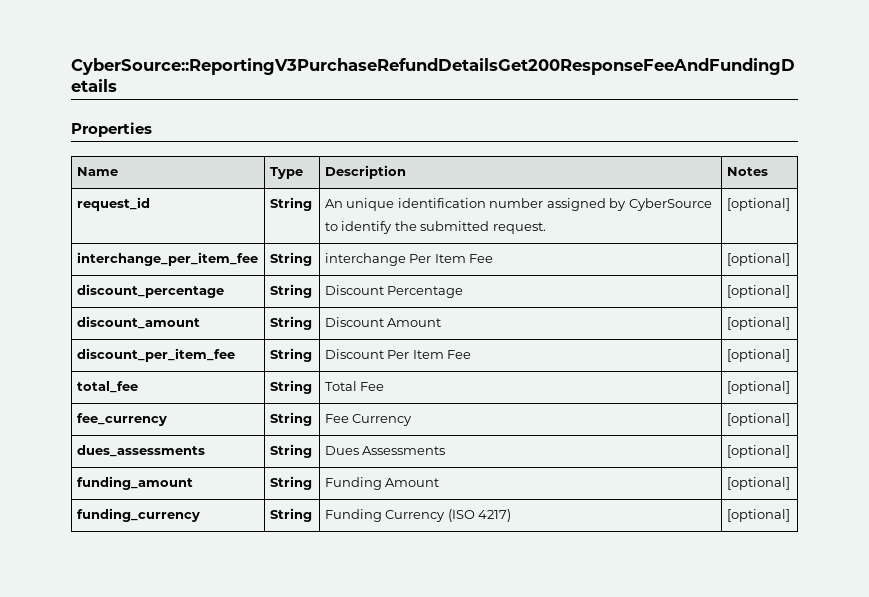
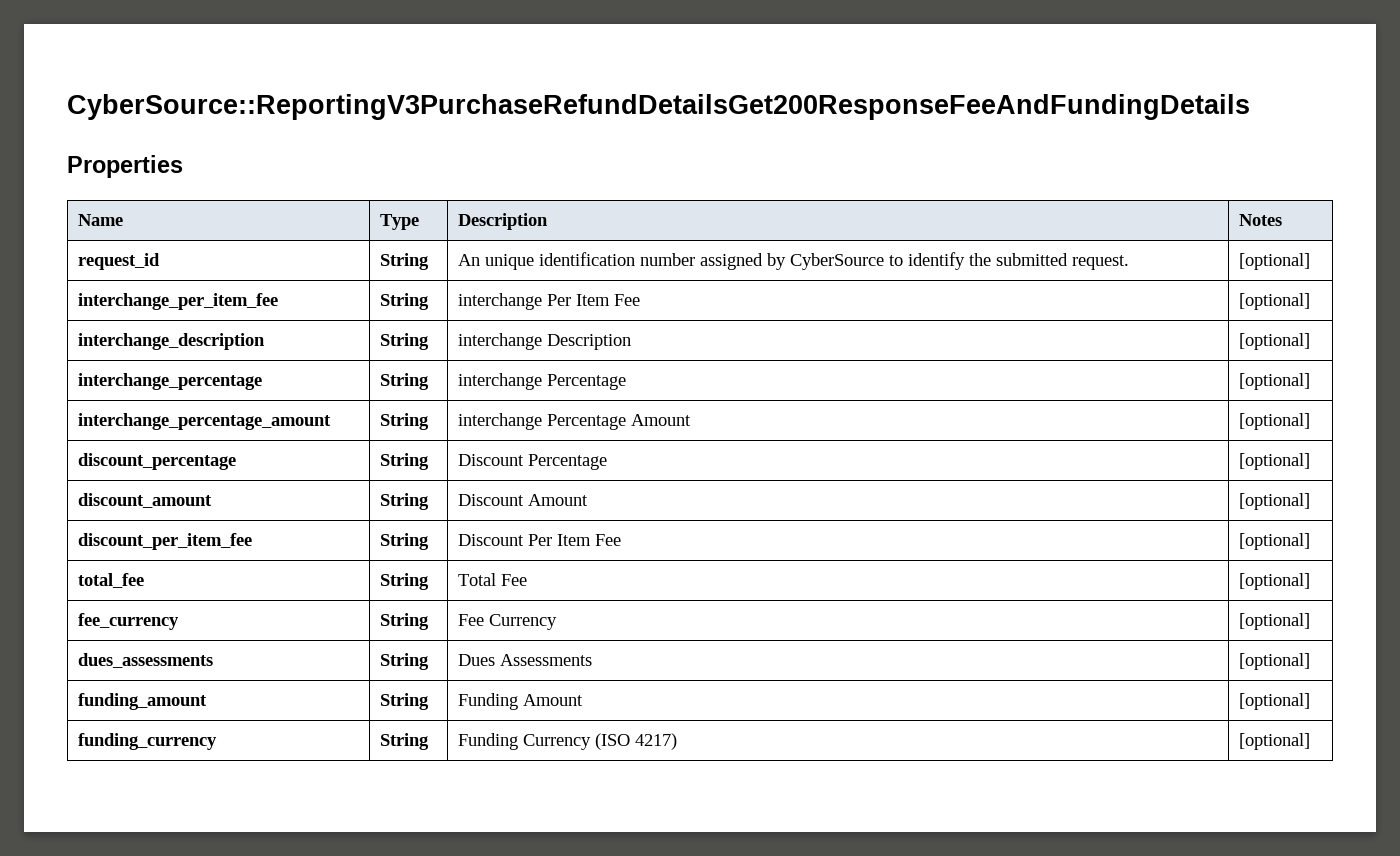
(790, 259) none -> [77,333,265,350] [379,333,429,350] [457,333,631,350] [1238,333,1310,350] [77,373,262,390] [379,373,429,390] [457,373,626,390] [1238,373,1310,390] [77,413,331,430] [379,413,429,430] [457,413,691,430] [1238,413,1310,430] // interchange_description | String | interchange Description | [optional] // interchange_percentage | String | interchange Percentage | [optional] // interchange_percentage_amount | String | interchange Percentage Amount | [optional]

